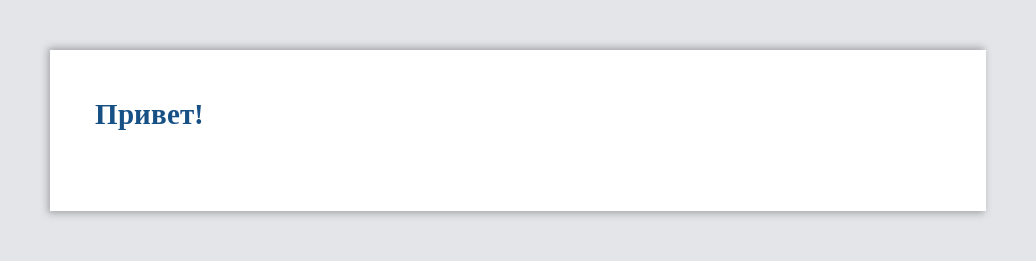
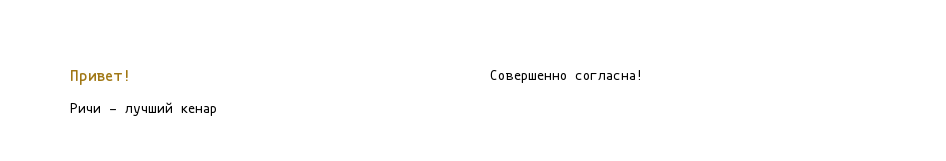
(204, 117) none -> [70,102,217,116] [490,70,643,83] // Ричи - лучший кенар // Совершенно согласна!

